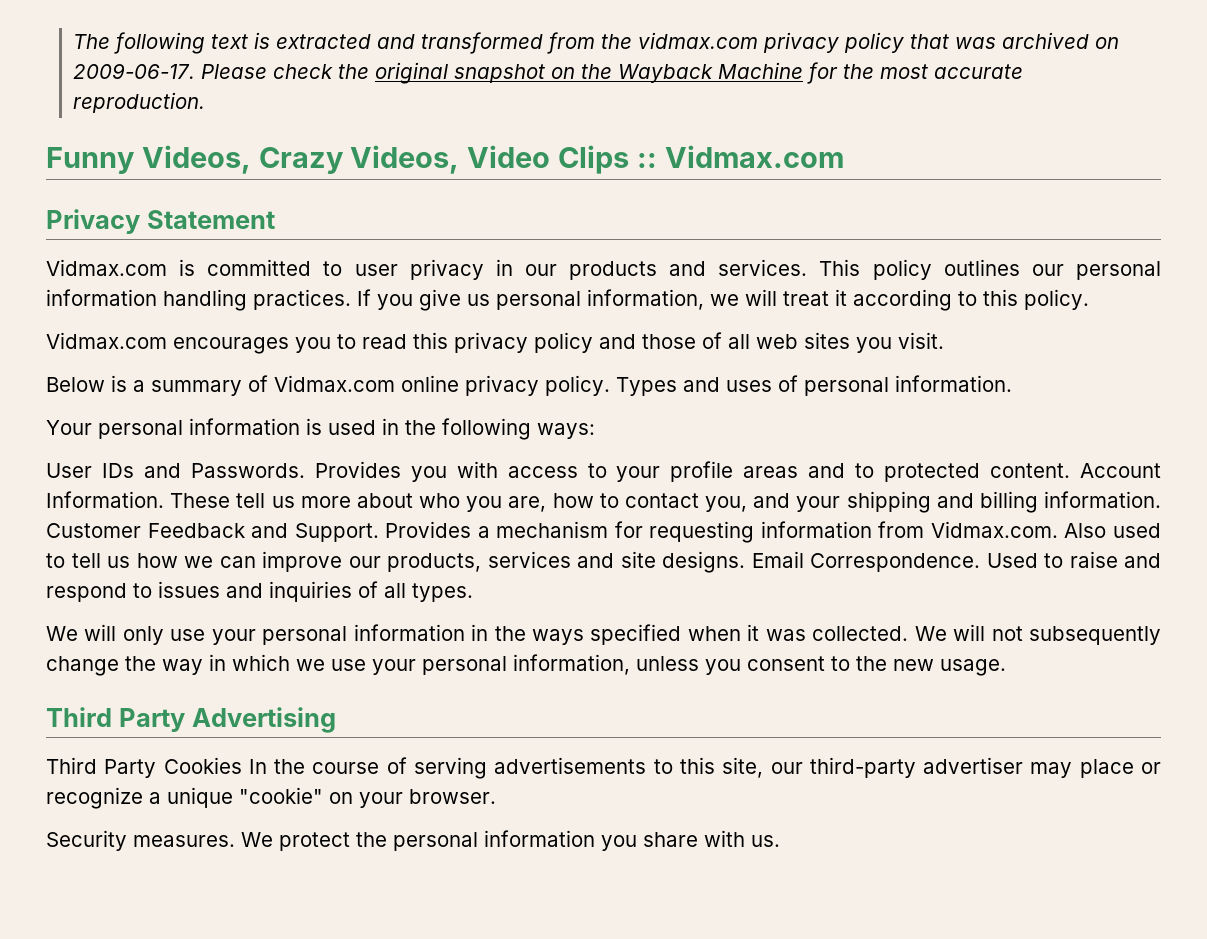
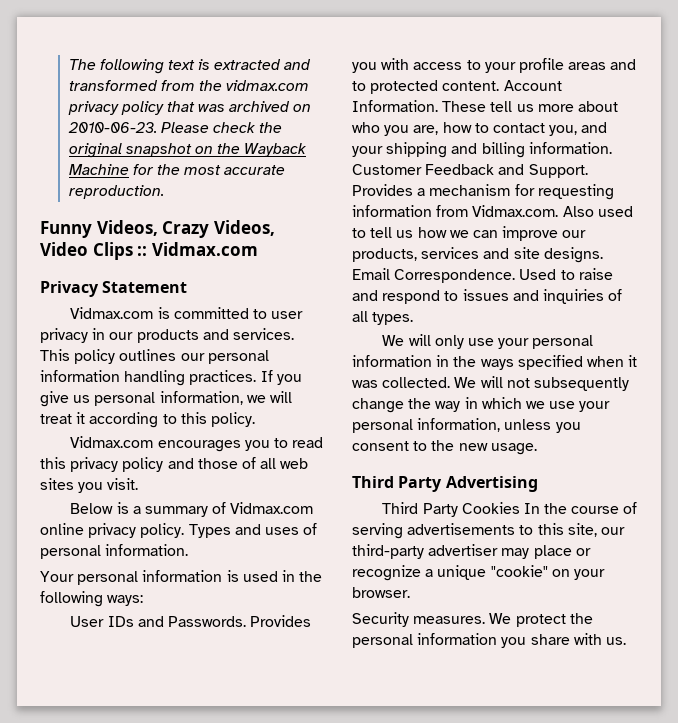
[73,63,196,79] 2009-06-17. -> [67,122,157,133] 2010-06-23.

